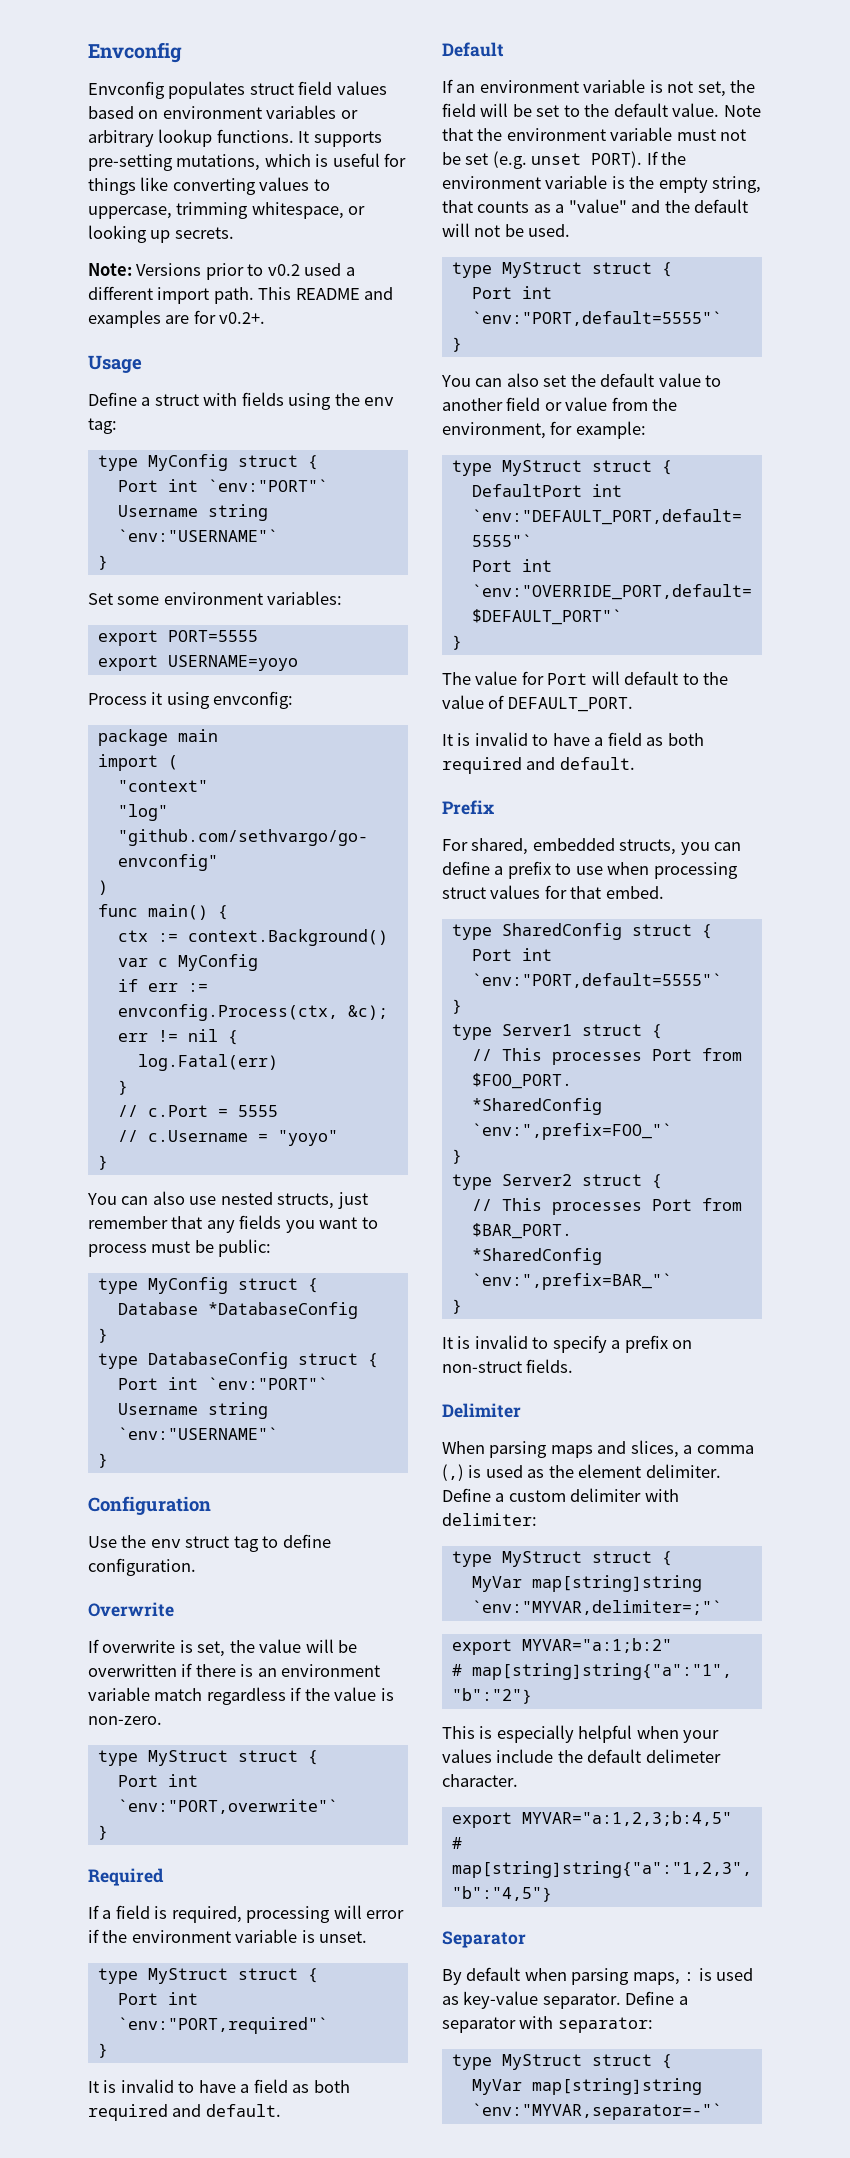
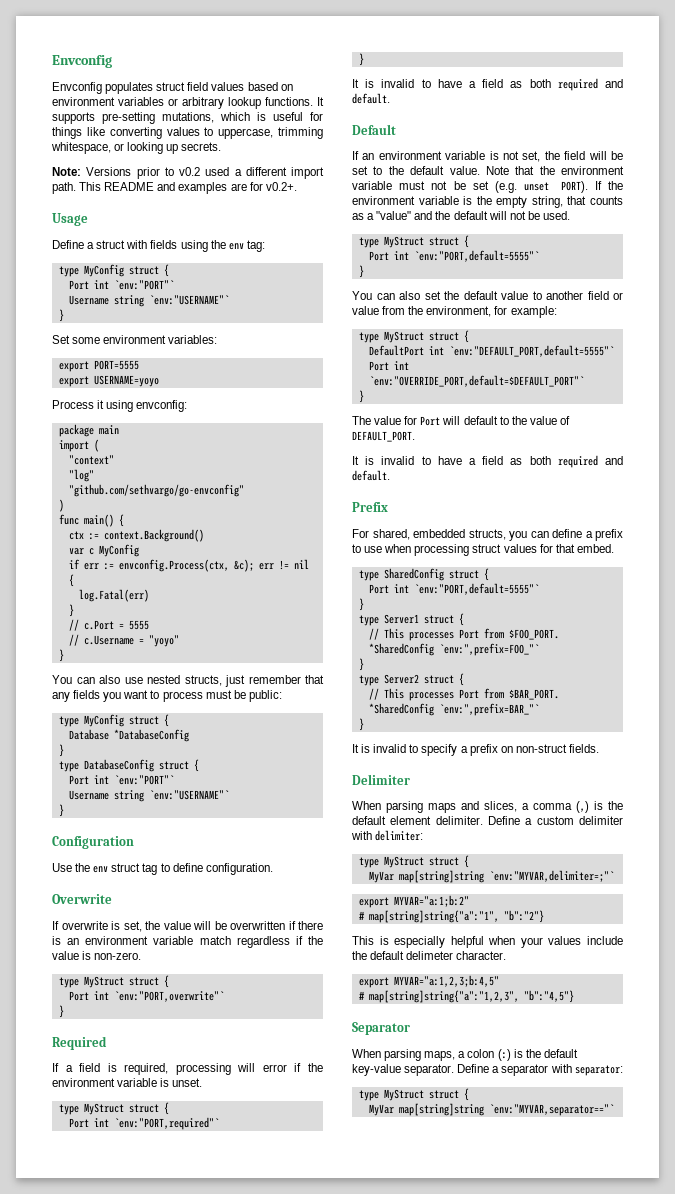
[485,1465,574,1478] used as the -> [608,801,623,810] [352,816,386,825] the default
[442,1967,754,1985] [442,1996,459,2005] By default when parsing maps, : is used as -> [352,1049,578,1061] When parsing maps, a colon (:) is the default
[471,2103,722,2120] `env:"MYVAR,separator=-"` -> [488,1104,614,1116] `env:"MYVAR,separator=="`

